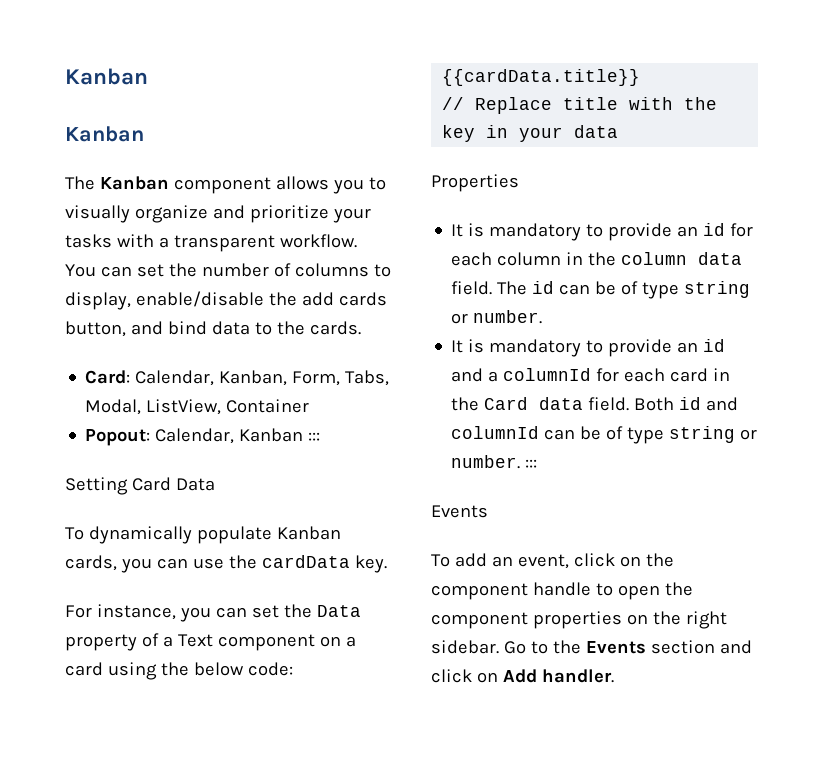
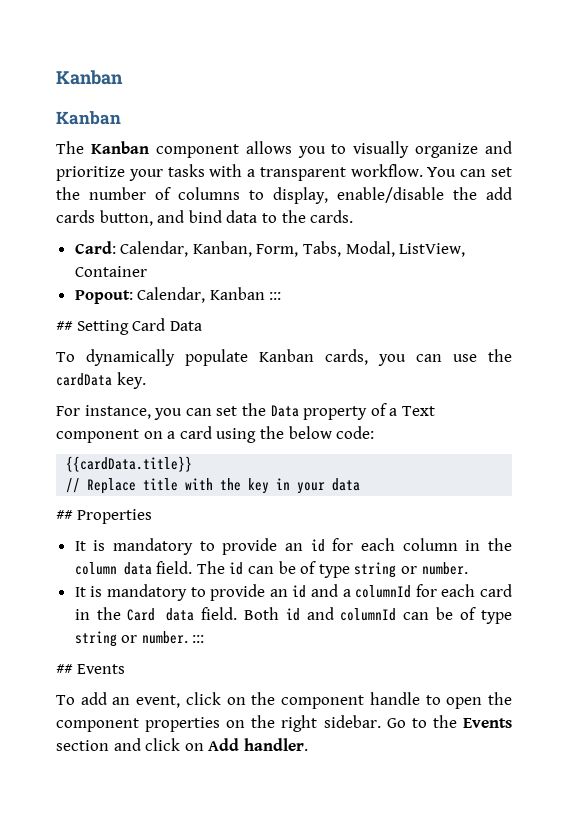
(321, 436) none -> [56,321,73,331] ##
(619, 131) none -> [56,510,73,520] ##
(538, 463) none -> [56,664,73,674] ##

